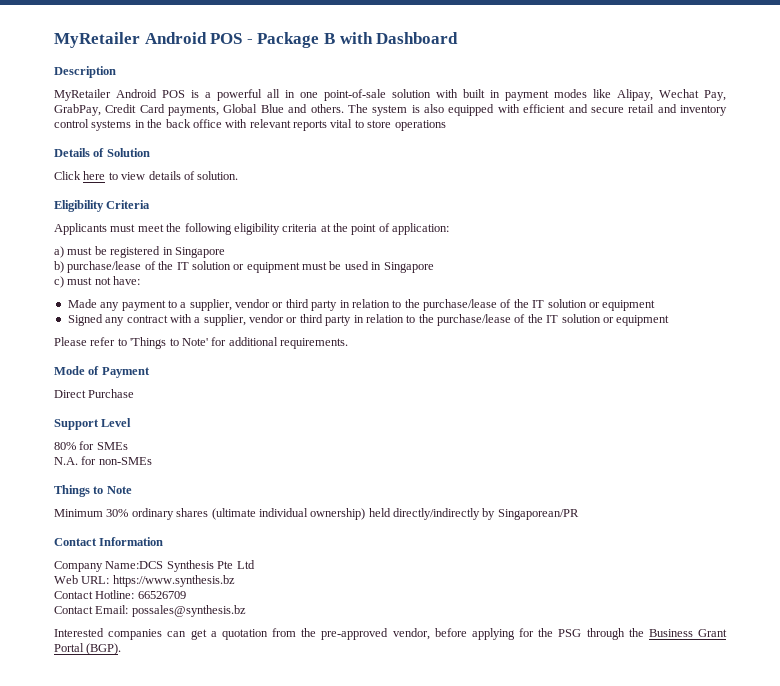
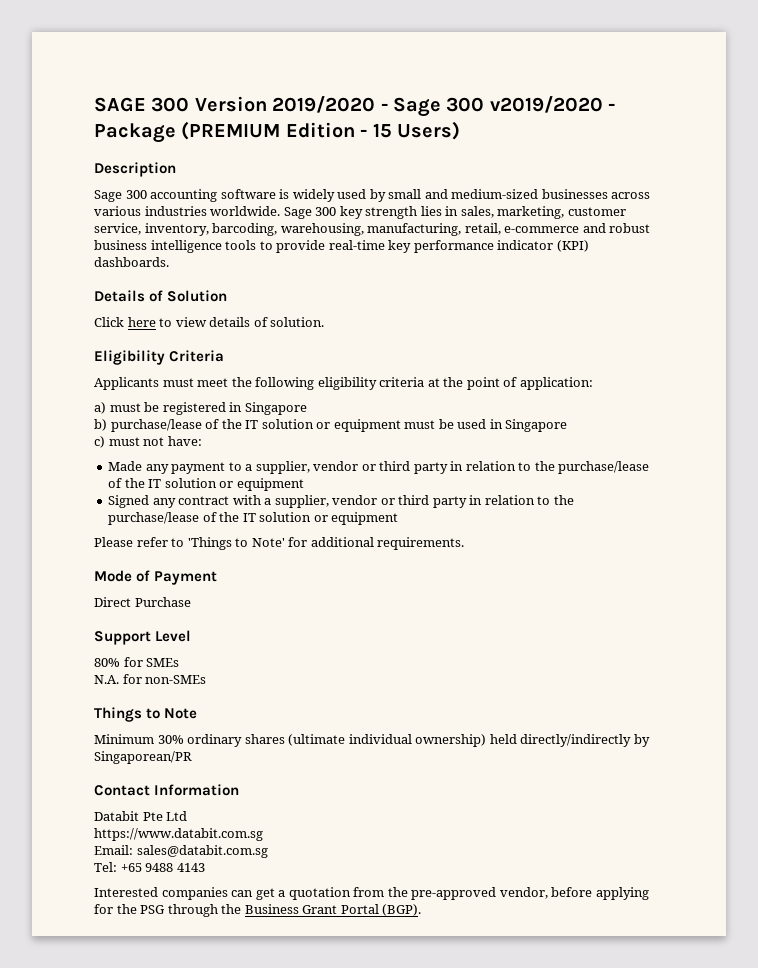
[54,32,459,48] [54,66,116,78] [54,89,726,101] [54,104,727,116] [54,119,446,131] MyRetailer Android POS - Package B with Dashboard // Description // MyRetailer Android POS is a powerful all in one point-of-sale solution with built in payment modes like Alipay, Wechat Pay, GrabPay, Credit Card payments, Global Blue and others. The system is also equipped with efficient and secure retail and inventory control systems in the back office with relevant reports vital to store operations -> [94,96,616,117] [94,121,460,143] [94,162,176,177] [94,189,651,202] [94,206,626,219] [94,223,651,236] [94,240,589,253] [94,257,169,267] SAGE 300 Version 2019/2020 - Sage 300 v2019/2020 - Package (PREMIUM Edition - 15 Users) // Description // Sage 300 accounting software is widely used by small and medium-sized businesses across various industries worldwide. Sage 300 key strength lies in sales, marketing, customer service, inventory, barcoding, warehousing, manufacturing, retail, e-commerce and robust business intelligence tools to provide real-time key performance indicator (KPI) dashboards.
[54,560,214,572] Company Name:DCS Synthesis -> [94,811,139,821] Databit
[54,575,235,587] [54,590,186,599] [54,605,246,617] Web URL: https://www.synthesis.bz // Contact Hotline: 66526709 // Contact Email: possales@synthesis.bz -> [94,828,263,841] [94,845,268,858] [94,862,205,872] https://www.databit.com.sg // Email: sales@databit.com.sg // Tel: +65 9488 4143

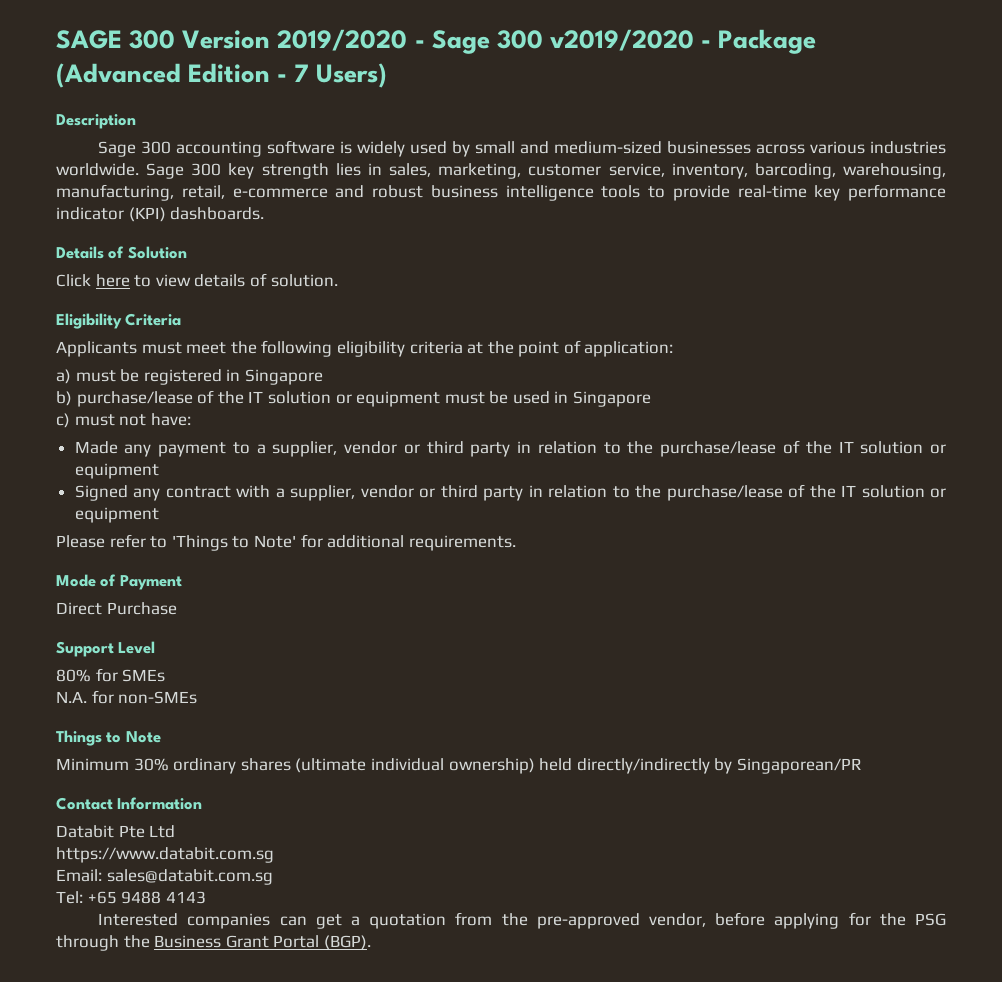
[181,121,281,140] (PREMIUM -> [56,63,181,88] (Advanced
[372,123,392,138] 15 -> [294,64,309,82] 7

